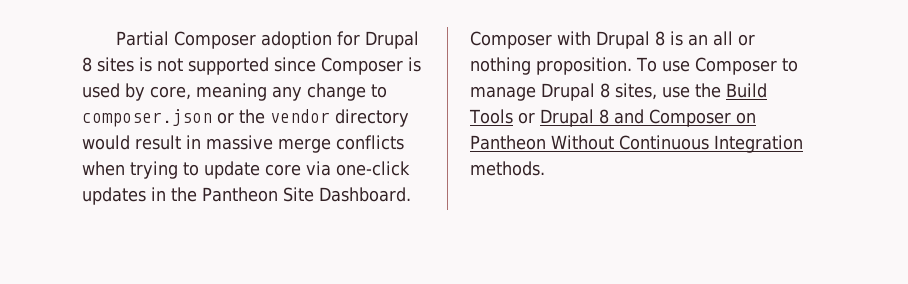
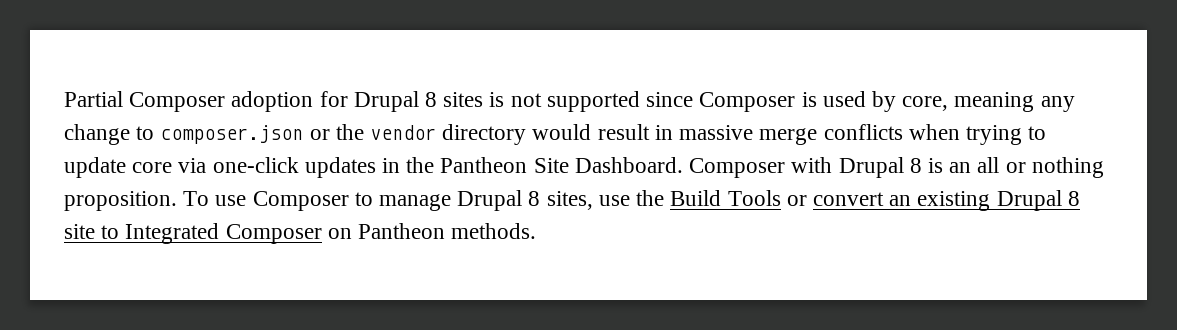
[539,109,756,127] [470,135,803,153] Drupal 8 and Composer on Pantheon Without Continuous Integration -> [812,190,1080,211] [64,223,446,244] convert an existing Drupal 8 site to Integrated Composer on Pantheon

